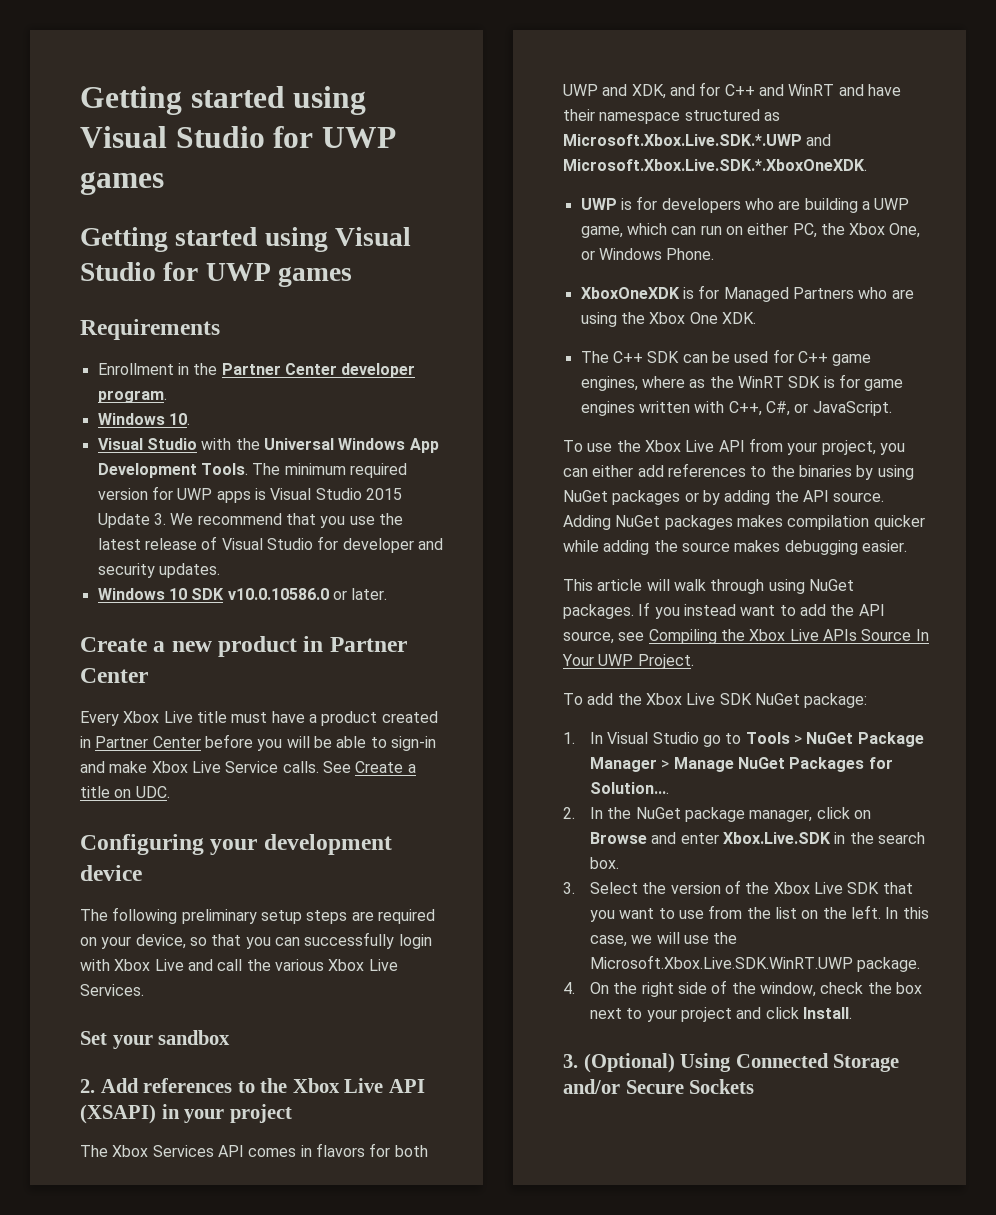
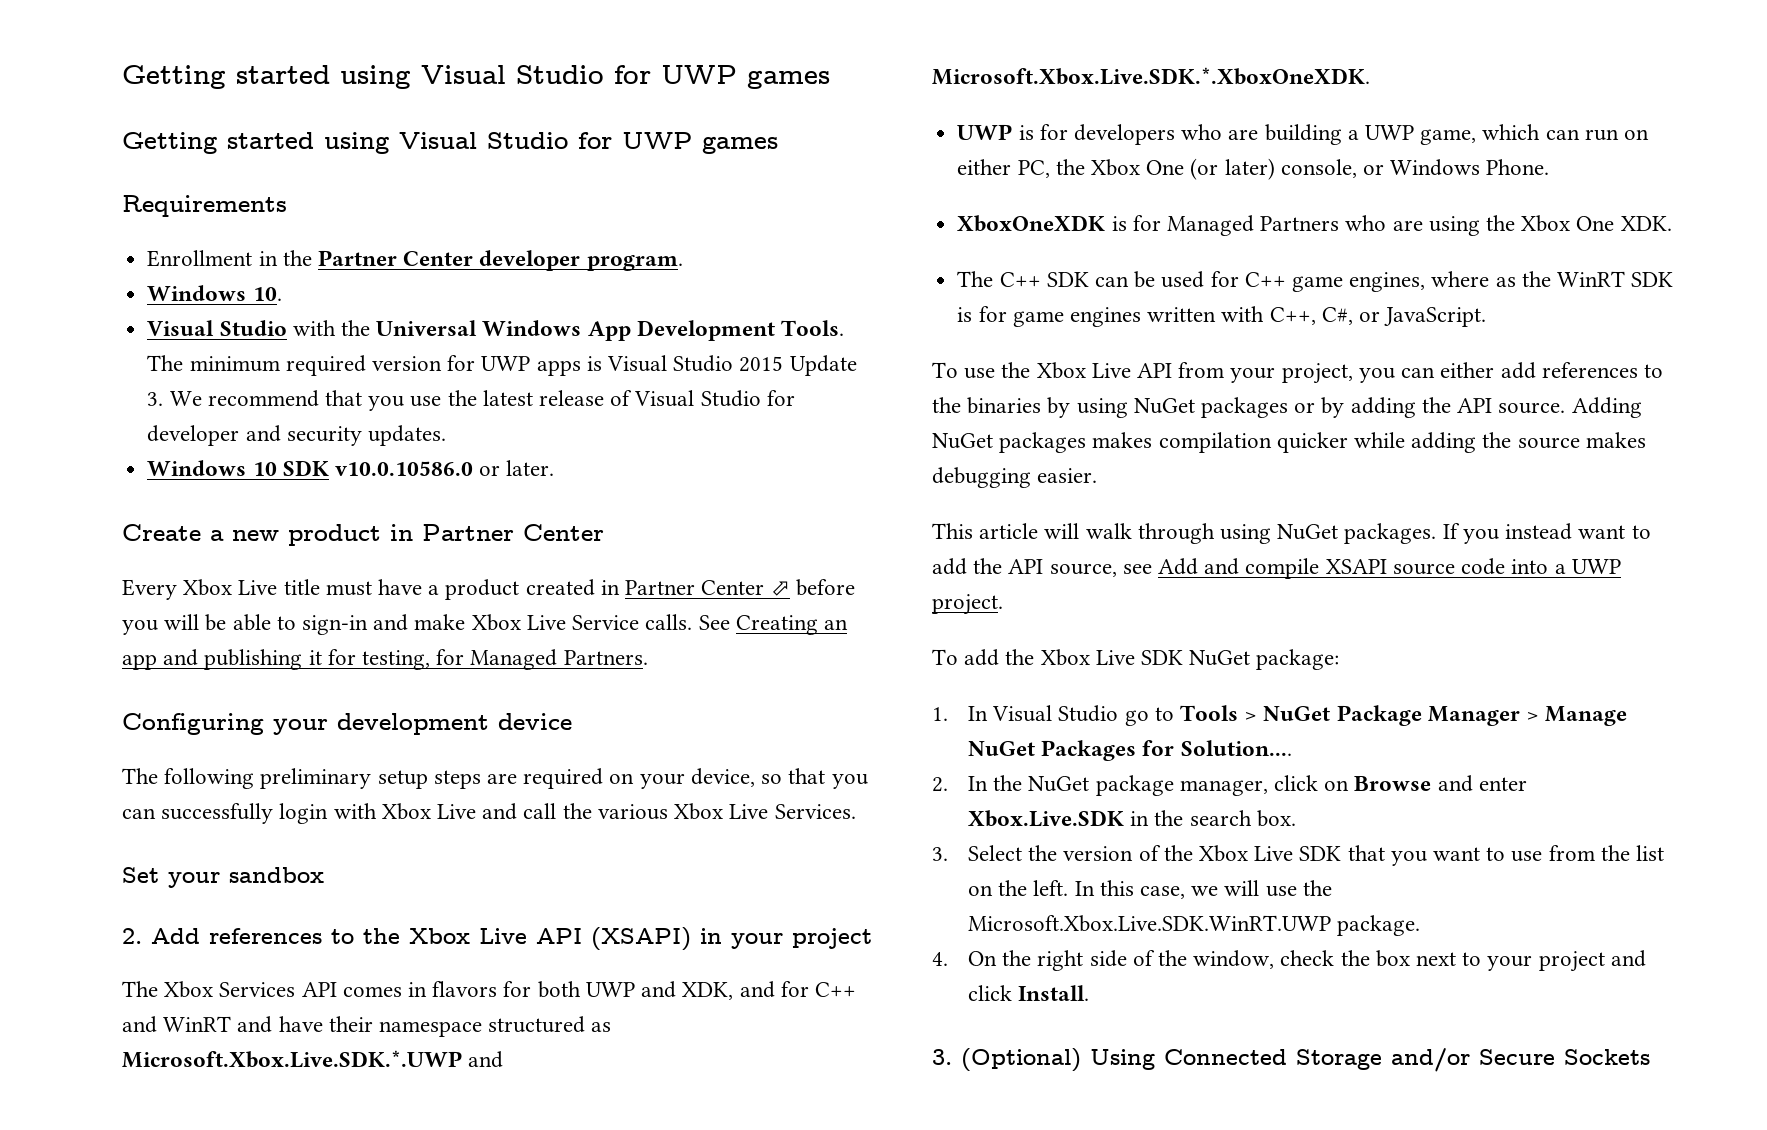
(201, 742) none -> [770,581,790,596] ⬀
[355,761,416,773] [80,786,170,798] Create a title on UDC. -> [735,615,848,635] [122,649,648,670] Creating an app and publishing it for testing, for Managed Partners.
[889,223,921,238] One, -> [1146,158,1357,180] One (or later) console,
[648,629,929,644] [562,654,694,669] Compiling the Xbox Live APIs Source In Your UWP Project. -> [1158,558,1621,579] [932,594,1003,615] Add and compile XSAPI source code into a UWP project.

